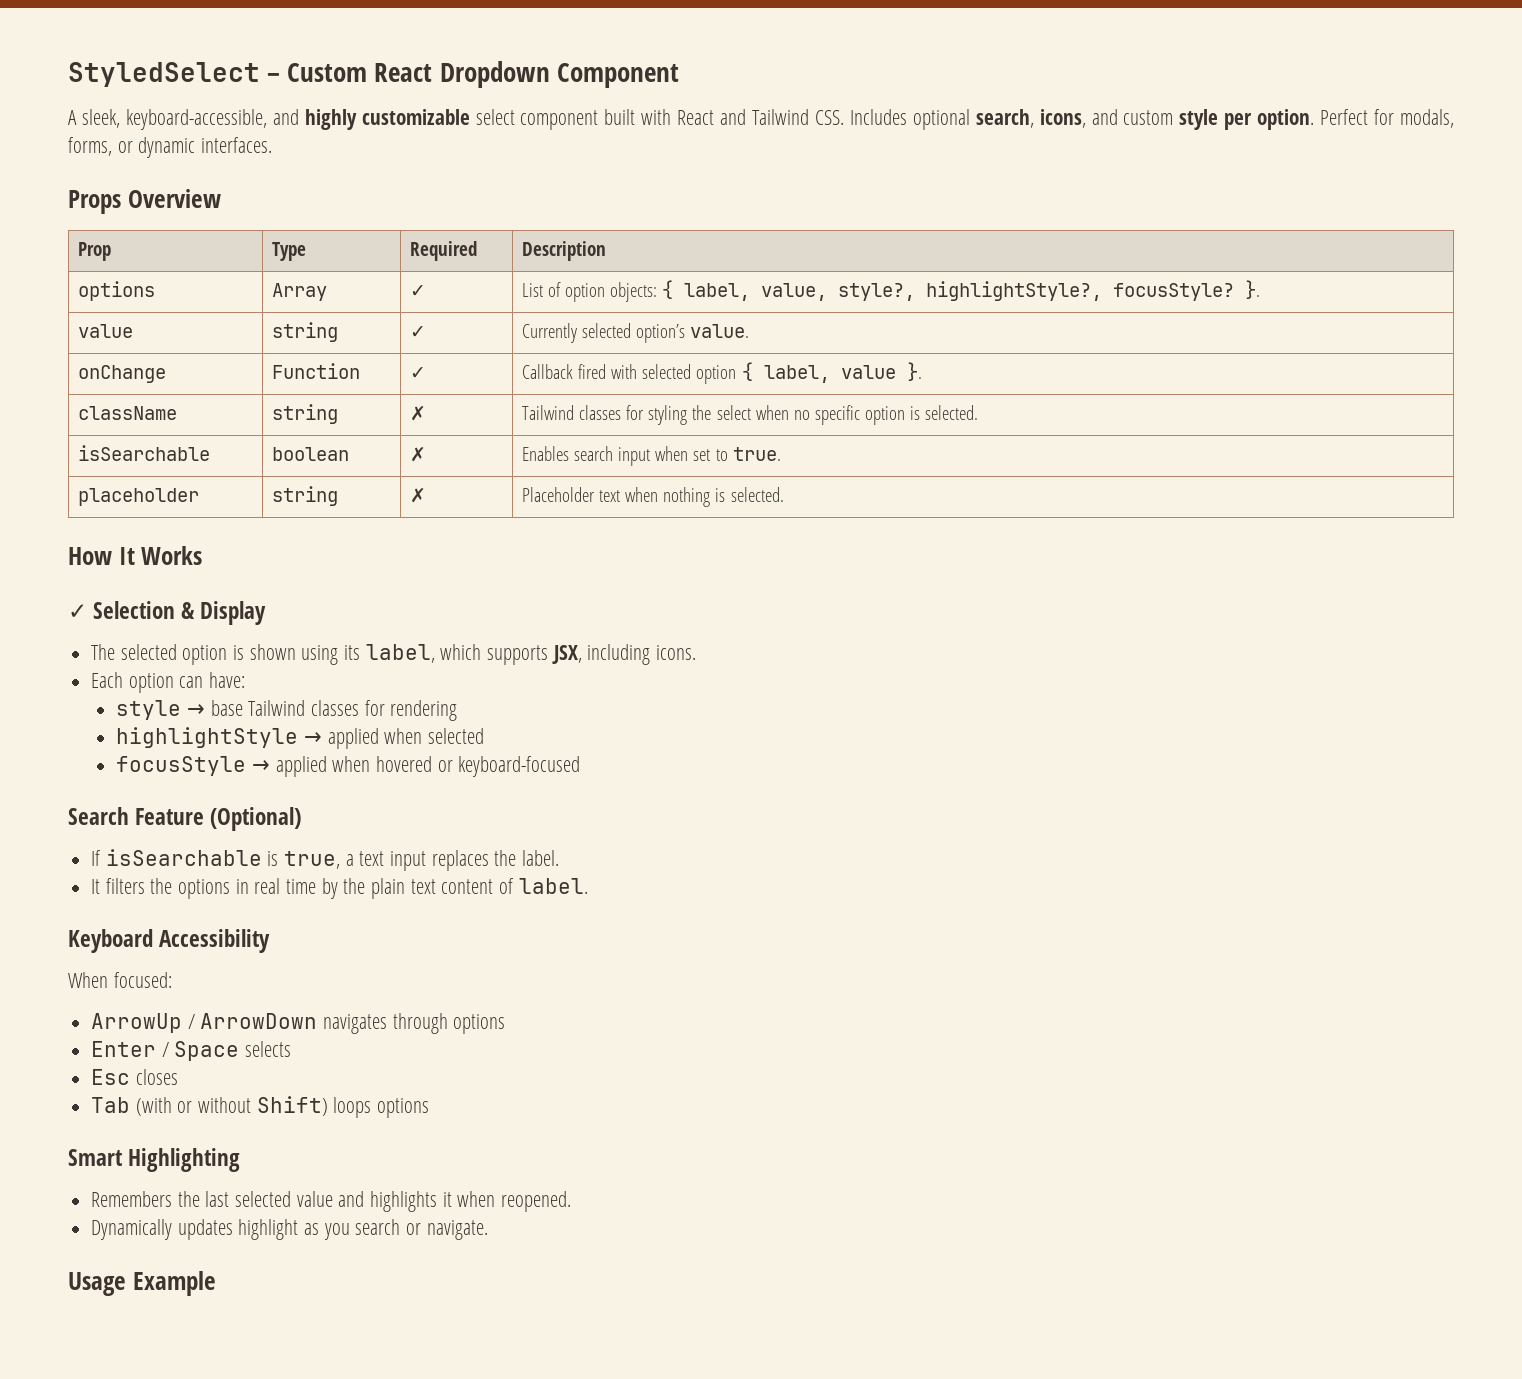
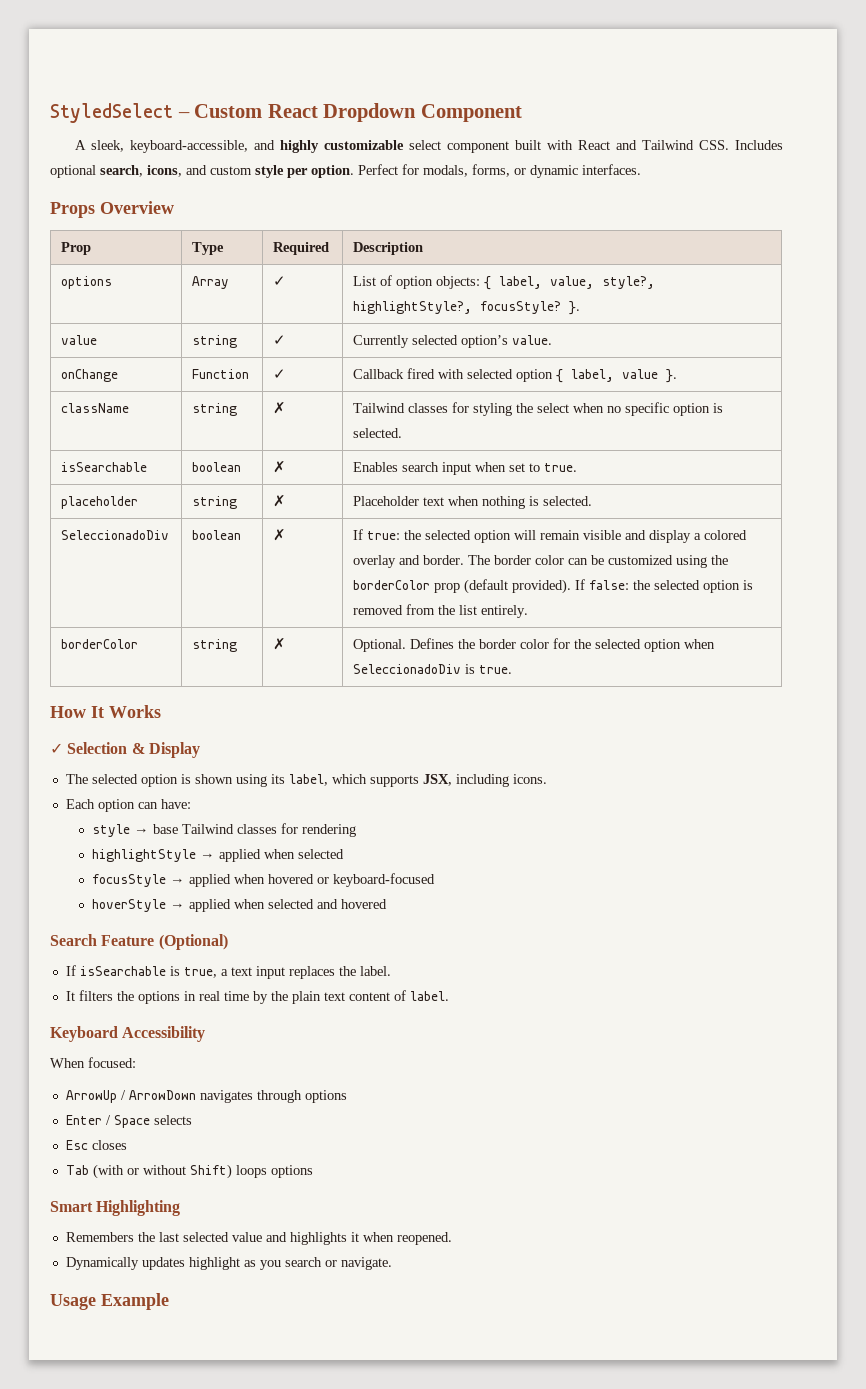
(784, 494) none -> [61,530,170,540] [192,530,242,540] [273,529,287,541] [353,529,748,543] [353,555,729,568] [353,579,754,594] [353,604,529,618] [61,639,139,649] [192,639,238,652] [273,638,287,650] [353,638,716,652] [353,664,513,674] // SeleccionadoDiv | boolean | ✗ | If true: the selected option will remain visible and display a colored overlay and border. The border color can be customized using the borderColor prop (default provided). If false: the selected option is removed from the list entirely. // borderColor | string | ✗ | Optional. Defines the border color for the selected option when SeleccionadoDiv is true.
(581, 766) none -> [92,899,388,912] // hoverStyle → applied when selected and hovered

